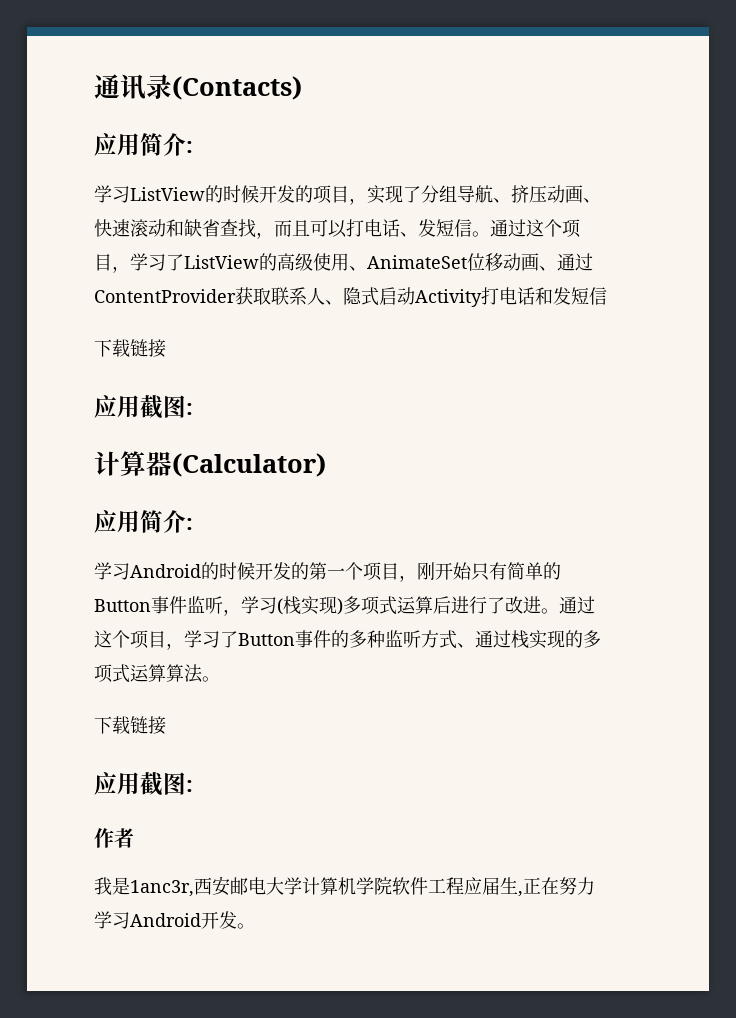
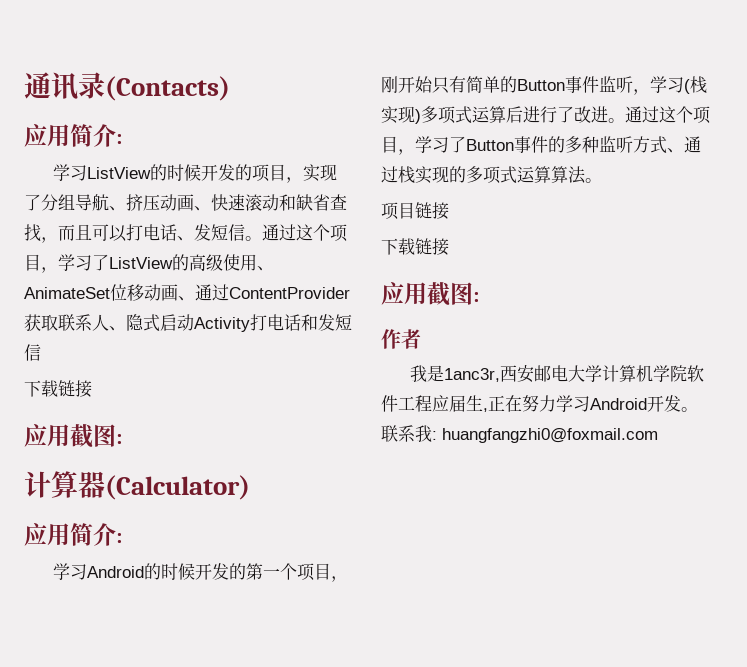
(220, 679) none -> [381,202,449,220] // 项目链接
(255, 926) none -> [381,425,658,443] 联系我: huangfangzhi0@foxmail.com

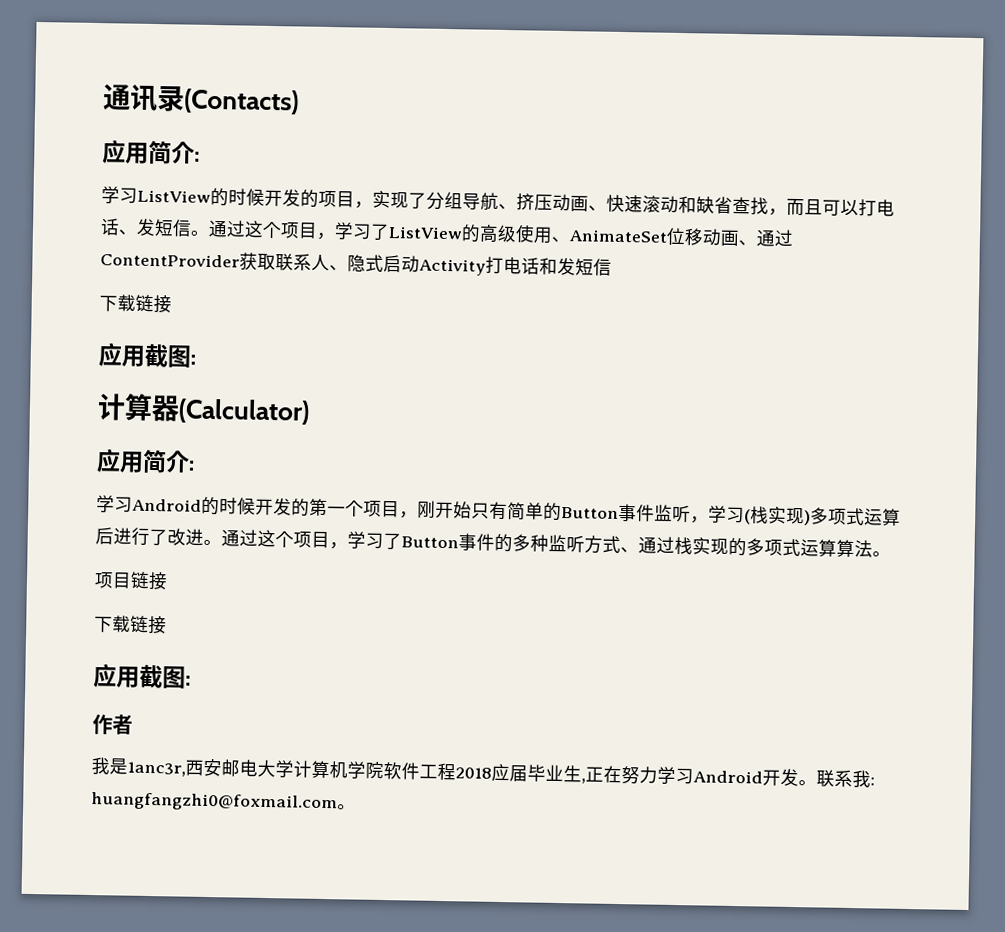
[432,395,466,412] 应届 -> [455,763,564,782] 2018应届毕业
(658, 435) none -> [337,804,356,810] 。

